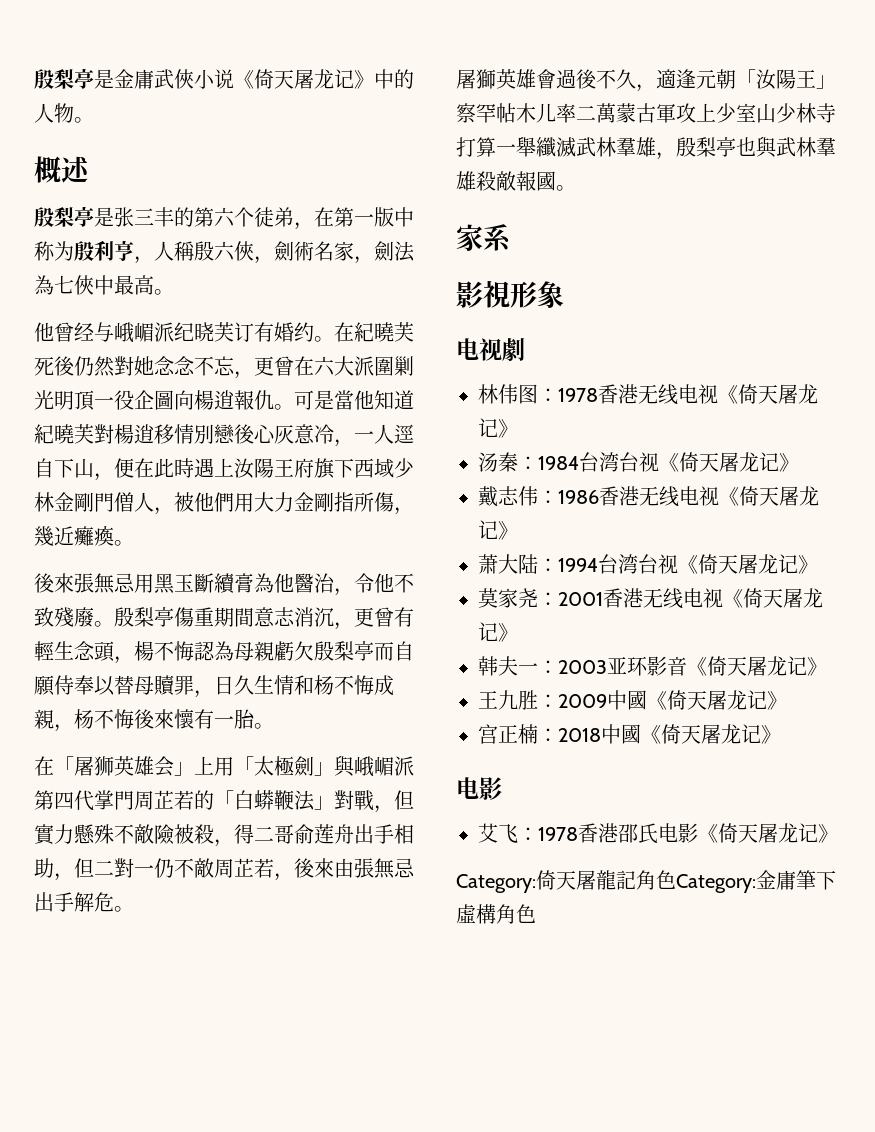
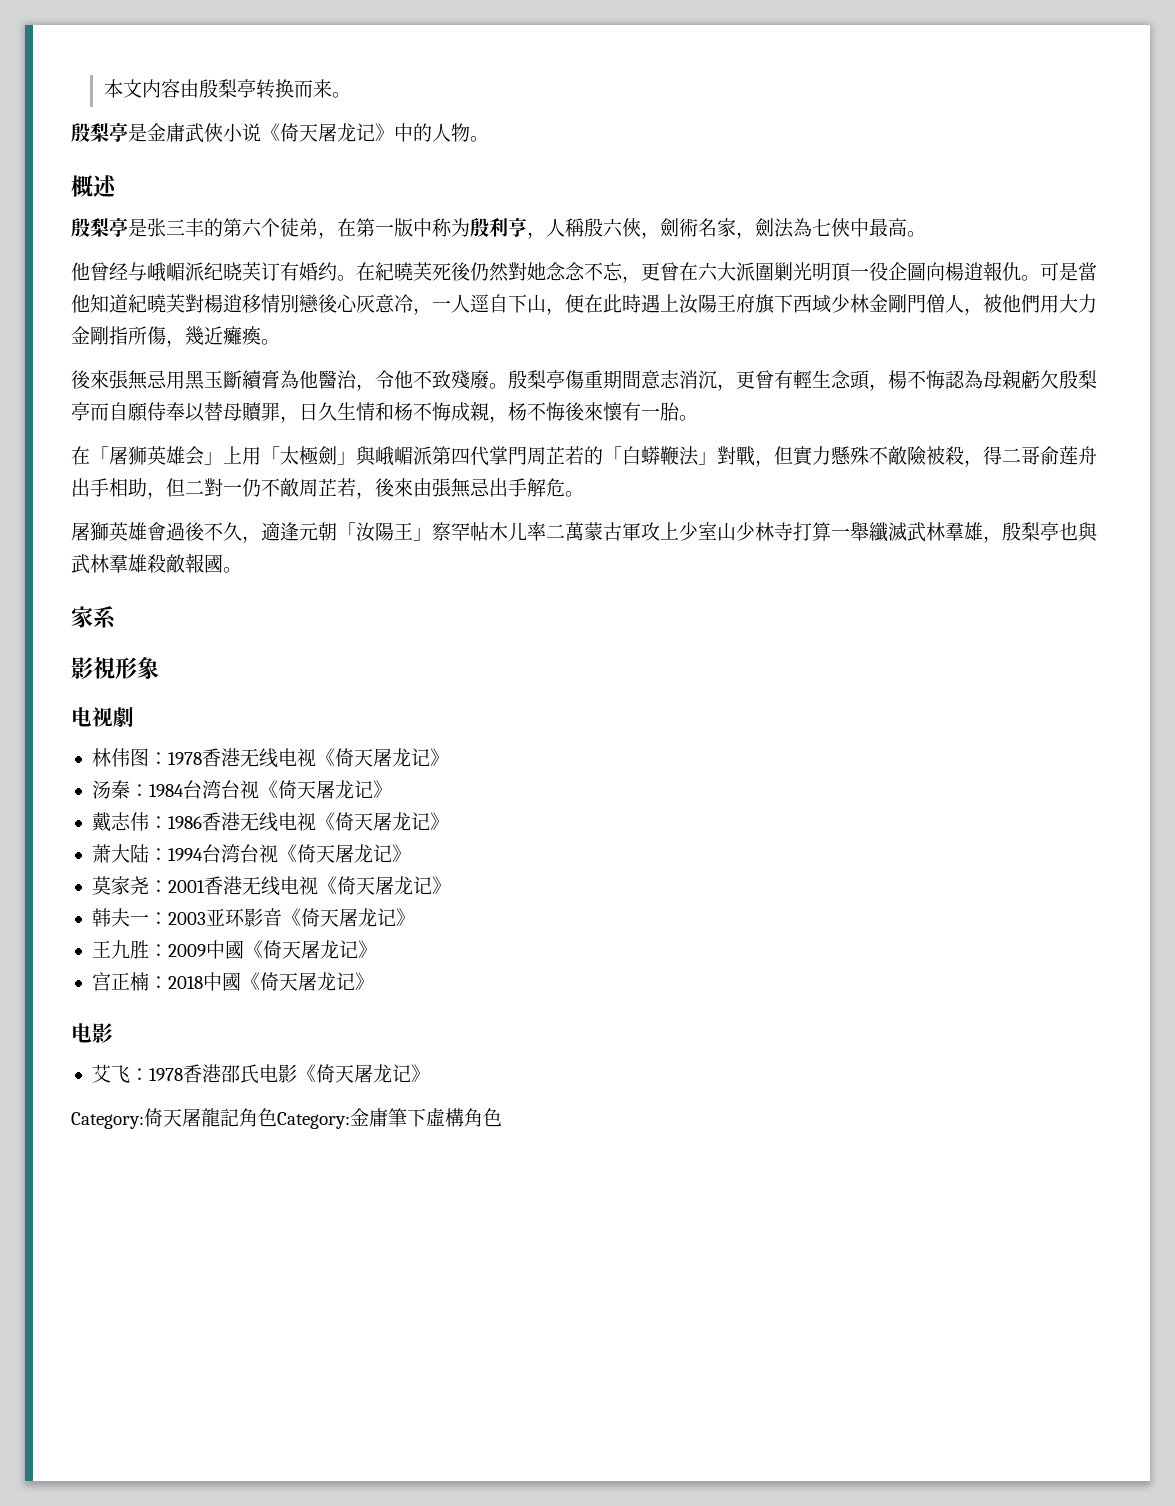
(34, 79) none -> [103,79,351,99] 本文内容由殷梨亭转换而来。 //

